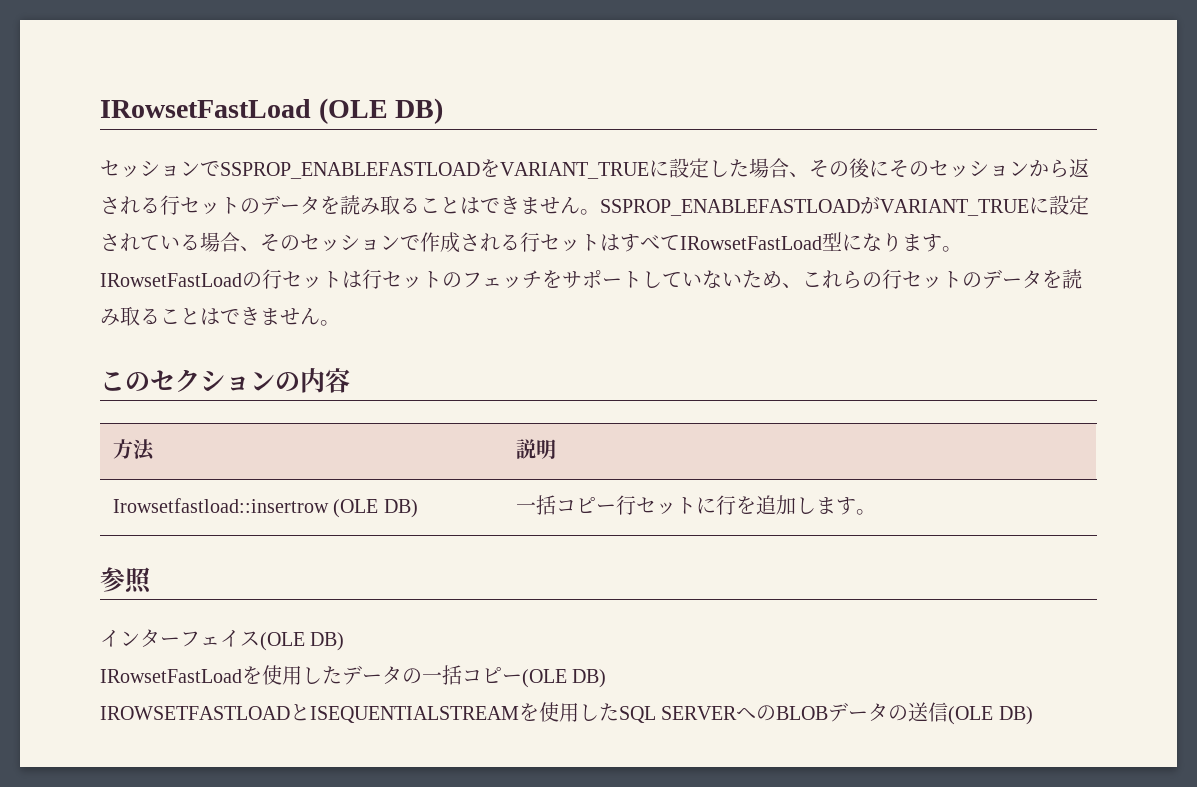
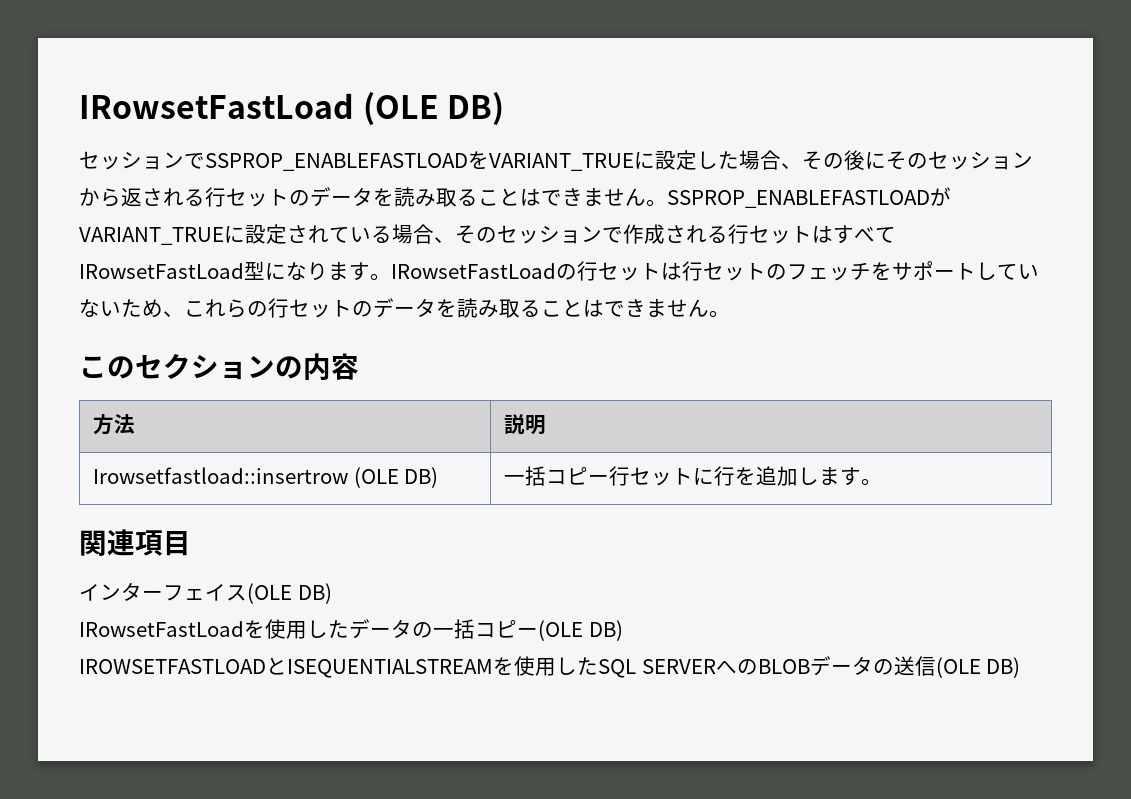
[100,567,152,594] 参照 -> [79,529,191,556] 関連項目

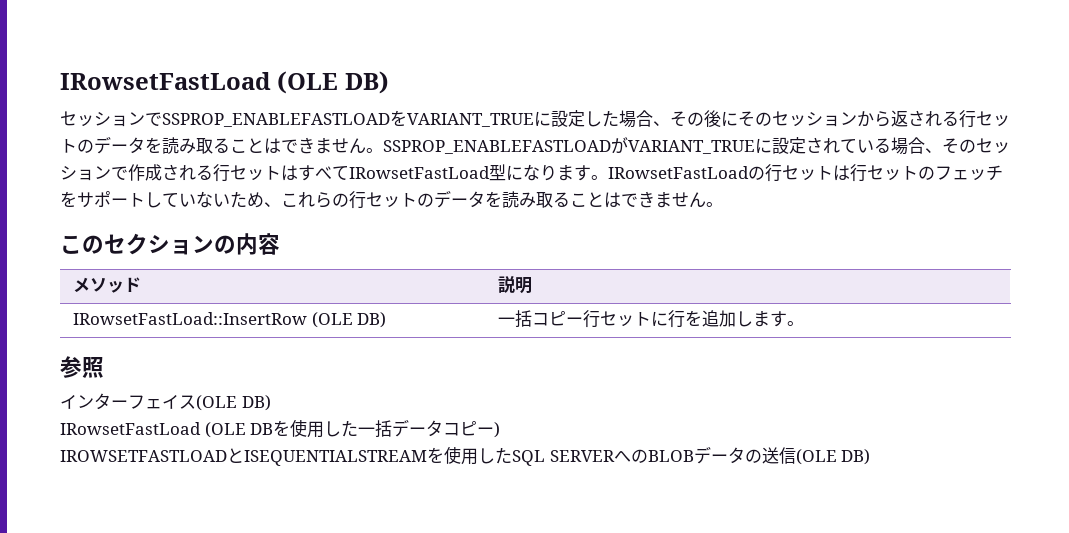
[93,414,136,435] 方法 -> [72,277,141,293] メソッド
[93,467,349,484] Irowsetfastload::insertrow -> [72,312,307,325] IRowsetFastLoad::InsertRow
[79,529,191,556] 関連項目 -> [60,356,104,378] 参照
[244,619,623,641] を使用したデータの一括コピー(OLE DB) -> [204,419,501,438] (OLE DBを使用した一括データコピー)

